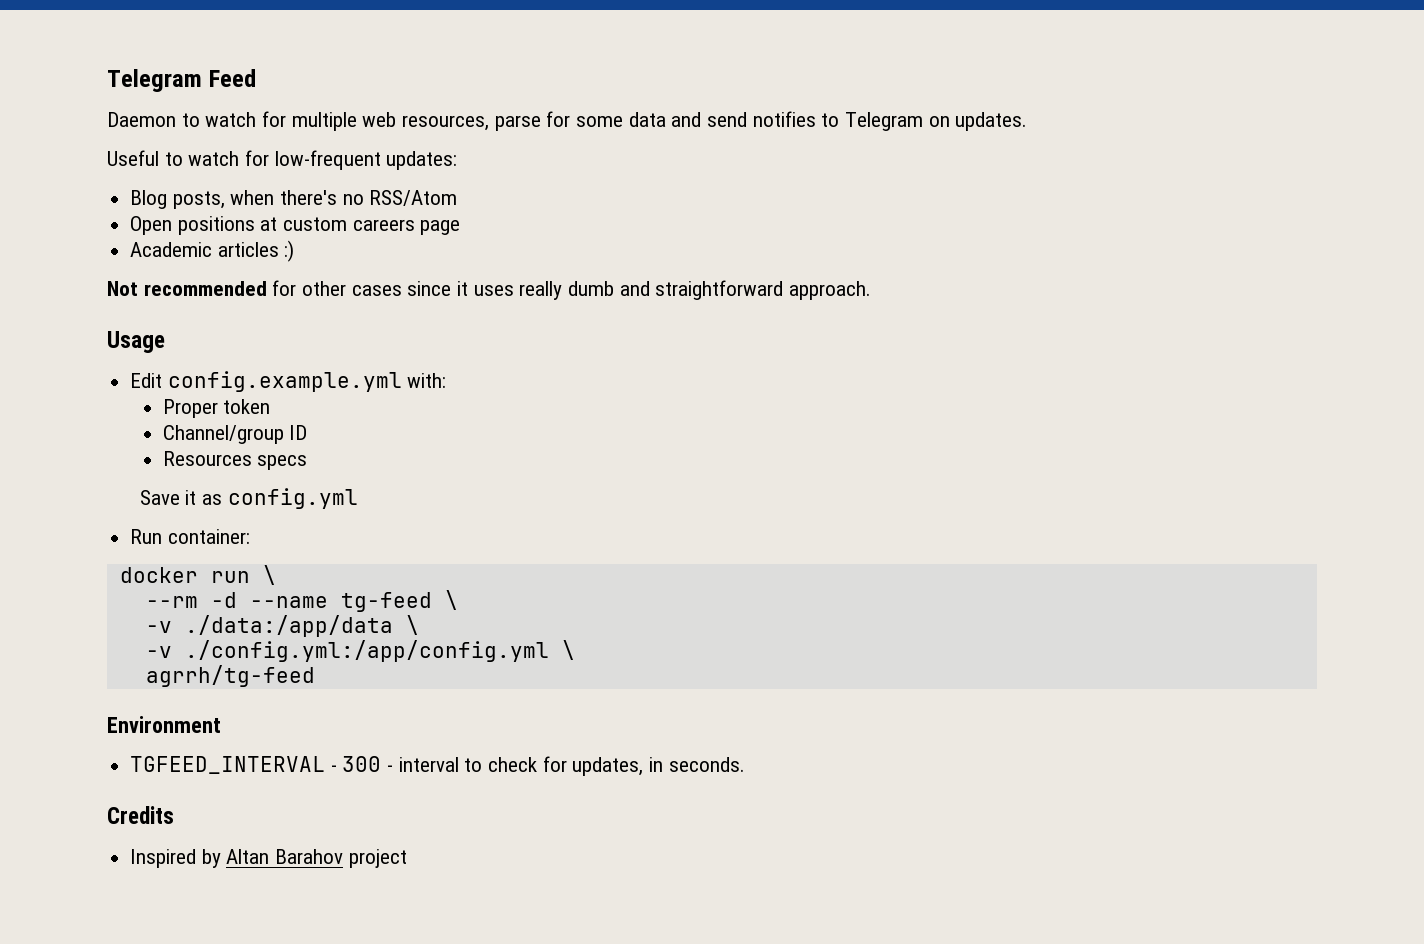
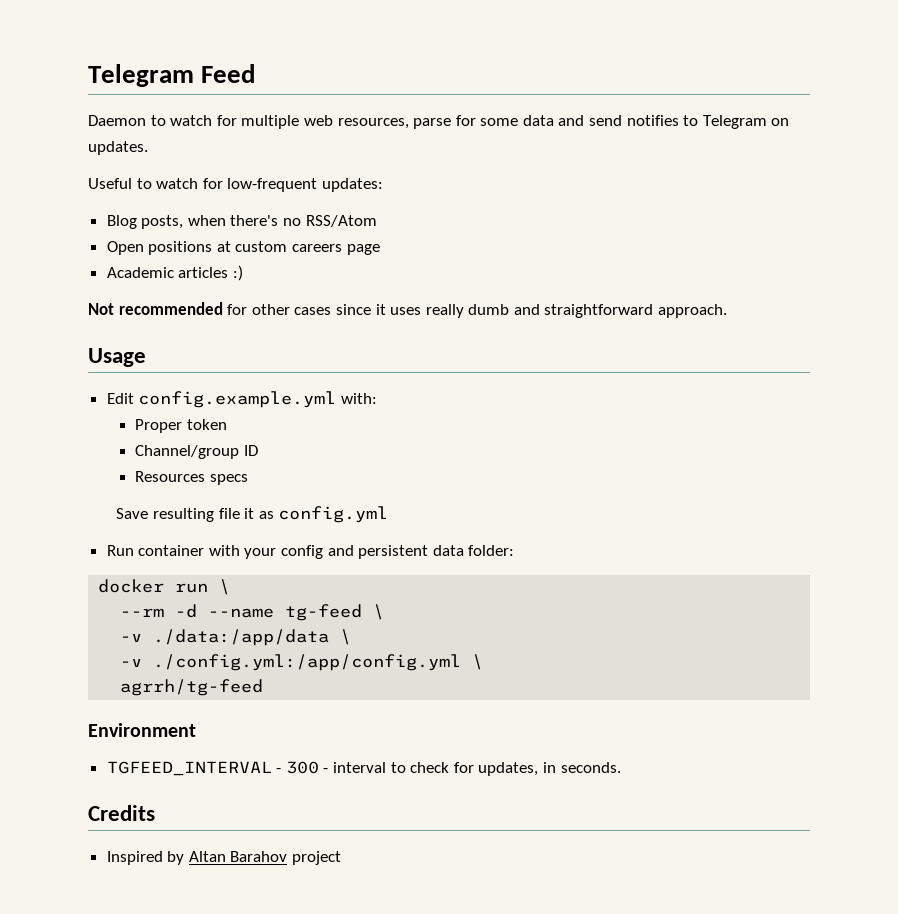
(180, 497) none -> [153,508,240,522] resulting file
[167,529,250,544] container: -> [138,545,515,559] container with your config and persistent data folder:

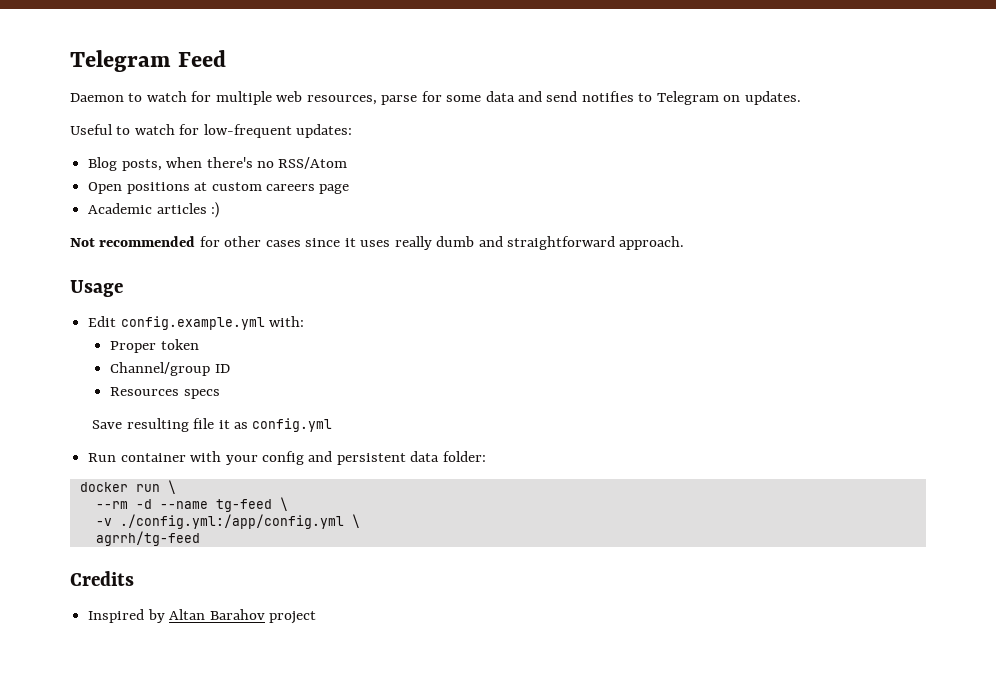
[120,629,352,646] // -v ./data:/app/data \ -> (288, 504) none
[88,723,196,737] [106,761,621,776] // Environment // TGFEED_INTERVAL - 300 - interval to check for updates, in seconds. -> (200, 538) none

